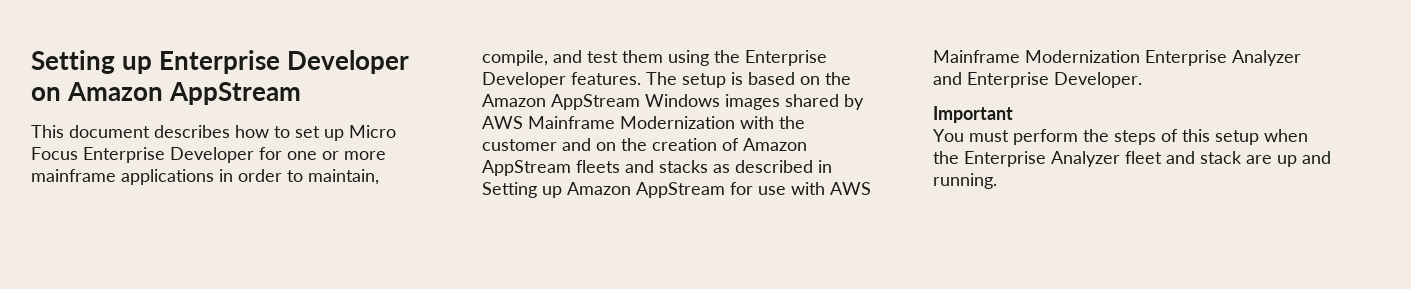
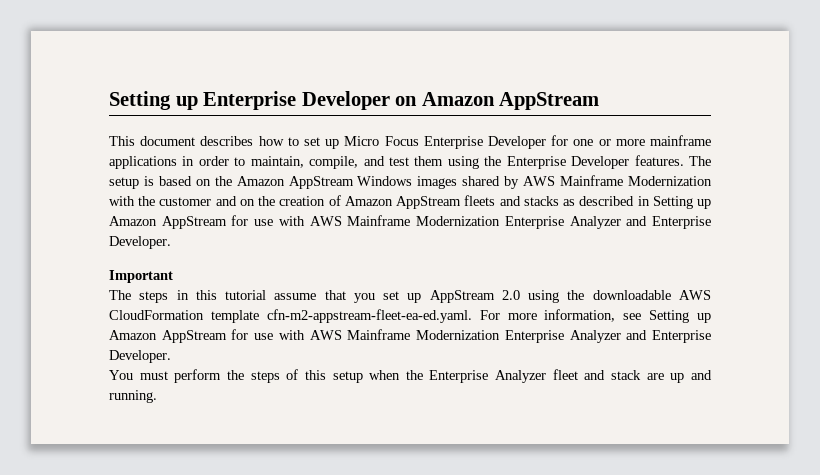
(1013, 114) none -> [109,290,711,303] [109,309,711,323] [109,329,711,343] [109,350,171,363] // The steps in this tutorial assume that you set up AppStream 2.0 using the downloadable AWS CloudFormation template cfn-m2-appstream-fleet-ea-ed.yaml. For more information, see Setting up Amazon AppStream for use with AWS Mainframe Modernization Enterprise Analyzer and Enterprise Developer.

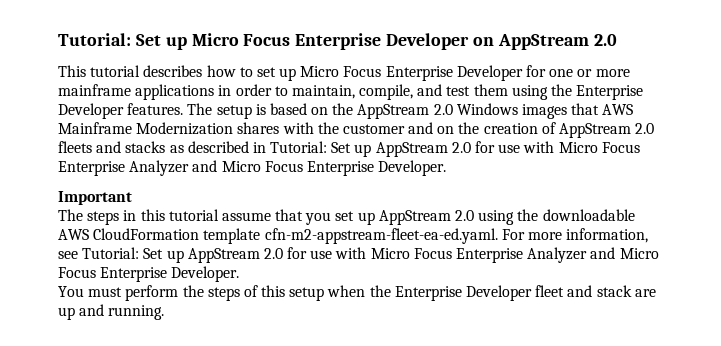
[109,91,198,110] Setting up -> [58,33,291,50] Tutorial: Set up Micro Focus
[421,92,600,110] Amazon AppStream -> [497,34,617,50] AppStream 2.0
[140,136,196,146] document -> [90,65,141,77] tutorial
[236,175,712,189] Amazon AppStream Windows images shared by AWS Mainframe Modernization -> [357,103,634,119] [58,122,280,135] AppStream 2.0 Windows images that AWS Mainframe Modernization shares
[344,196,462,209] Amazon AppStream -> [559,123,655,138] AppStream 2.0
[652,196,712,209] [109,215,648,229] Setting up Amazon AppStream for use with AWS Mainframe Modernization Enterprise Analyzer and -> [270,141,640,157] [58,160,303,176] Tutorial: Set up AppStream 2.0 for use with Micro Focus Enterprise Analyzer and Micro Focus
[649,310,711,323] [109,329,648,343] Setting up Amazon AppStream for use with AWS Mainframe Modernization Enterprise Analyzer and -> [82,247,659,263] [58,267,96,278] Tutorial: Set up AppStream 2.0 for use with Micro Focus Enterprise Analyzer and Micro Focus
[495,370,547,383] Analyzer -> [466,285,533,301] Developer

